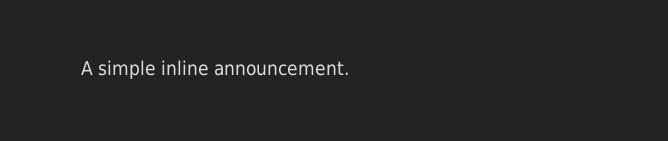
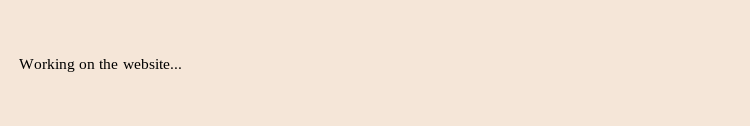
[81,60,350,79] A simple inline announcement. -> [19,59,182,72] Working on the website...

